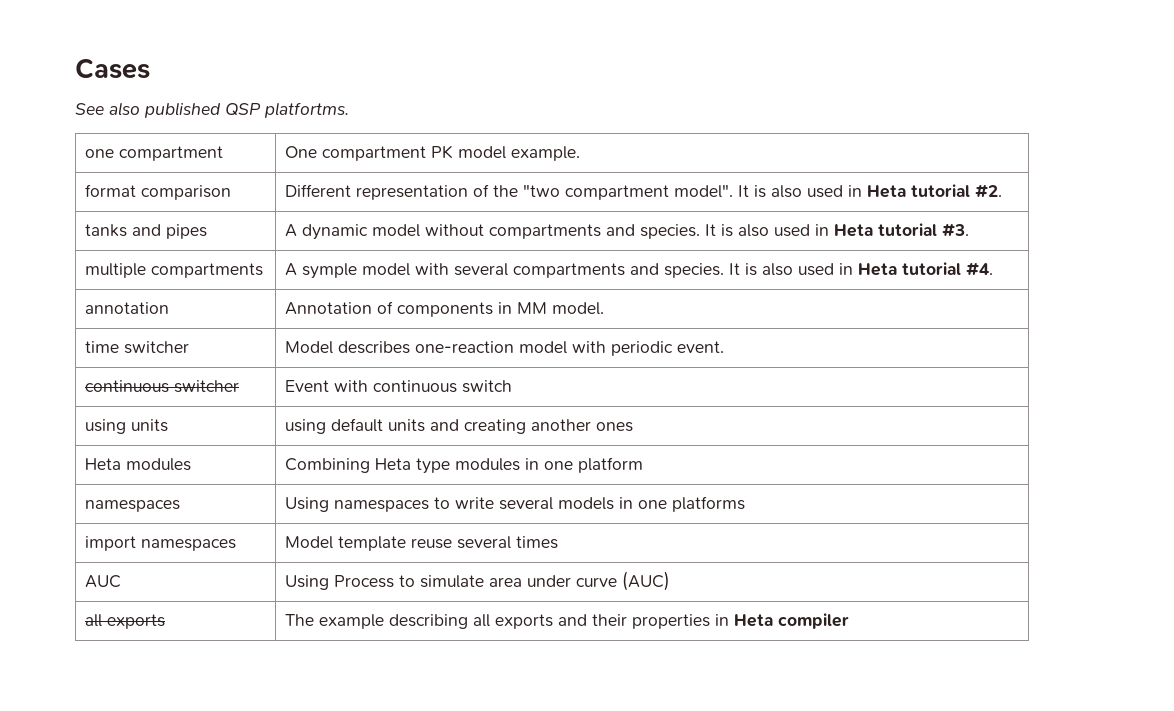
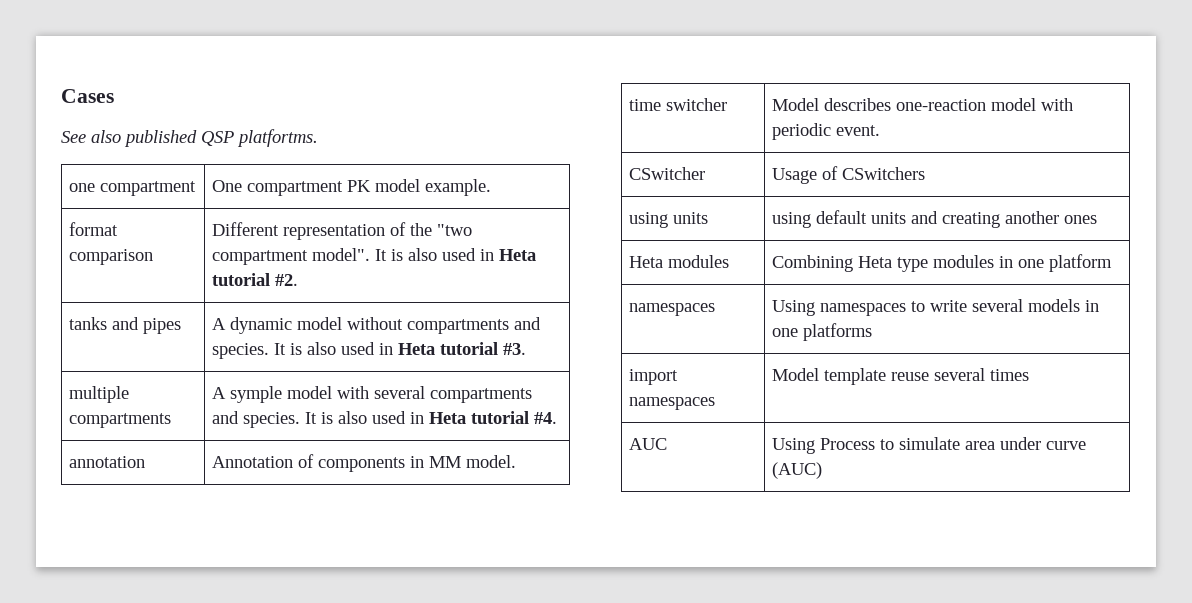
[84,380,239,393] [284,380,512,393] continuous switcher | Event with continuous switch -> [628,167,705,180] [771,166,925,184] CSwitcher | Usage of CSwitchers
[84,614,165,629] [284,613,849,629] // all exports | The example describing all exports and their properties in Heta compiler -> (822, 470) none

